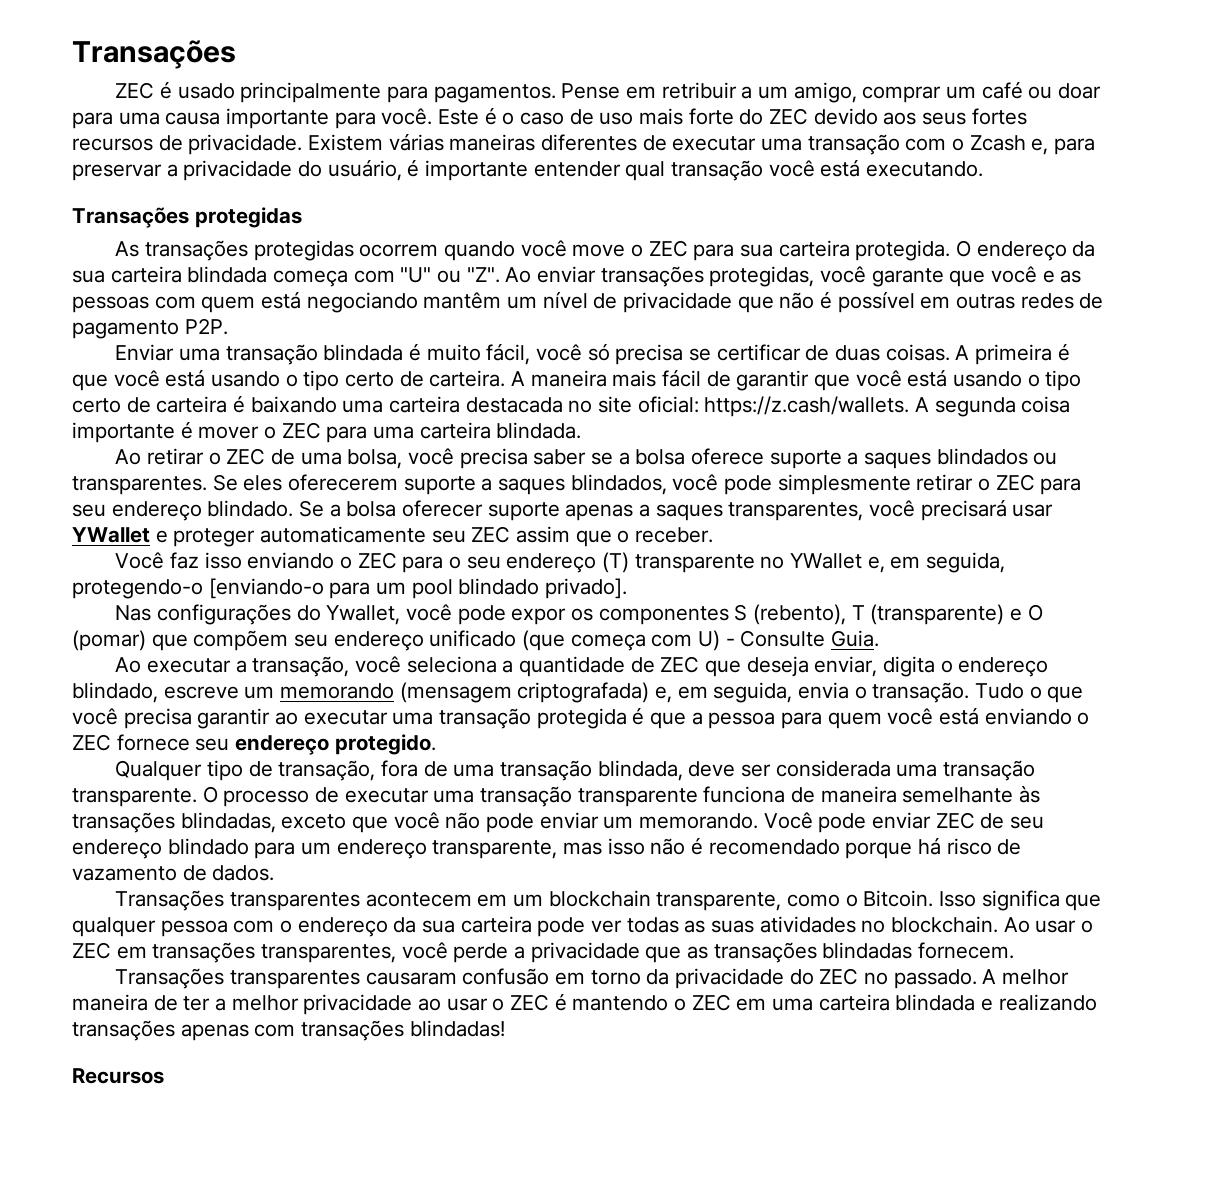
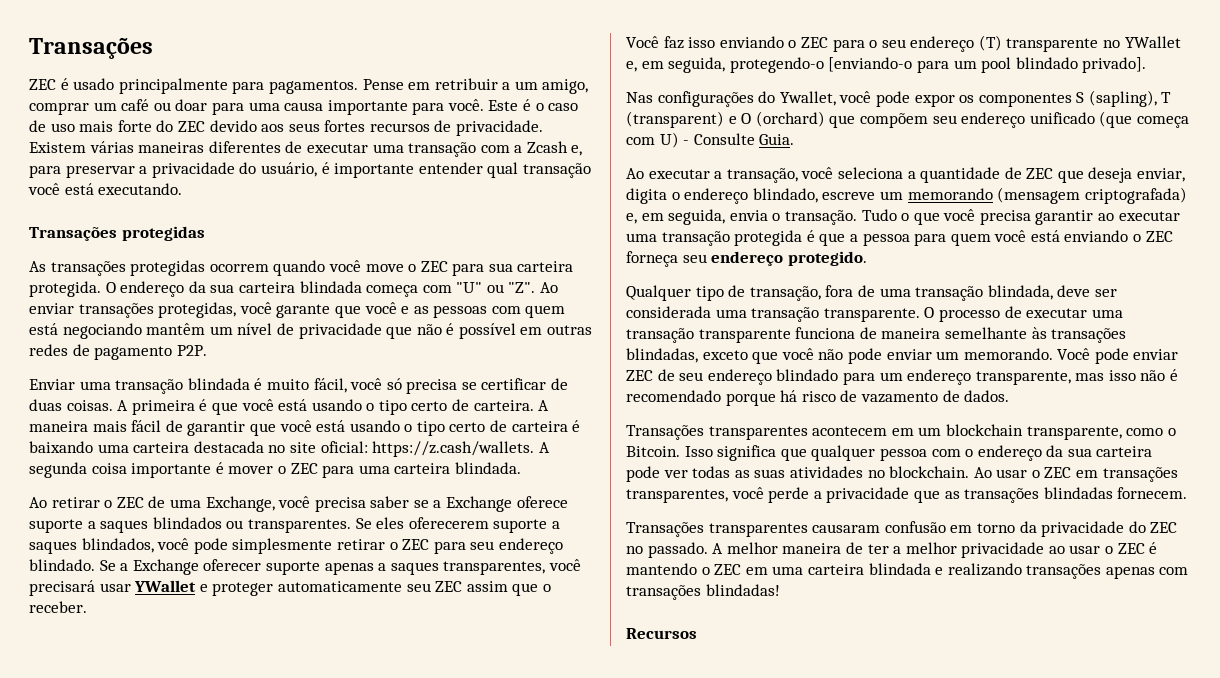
[952,138,965,151] o -> [514,145,523,153] a
[347,449,403,469] bolsa, -> [205,496,275,512] Exchange,
[635,449,686,465] bolsa -> [446,496,513,512] Exchange
[346,501,397,517] bolsa -> [132,559,199,575] Exchange
[752,604,1005,625] (rebento), T (transparente) -> [1088,90,1172,107] [626,111,724,128] (sapling), T (transparent)
[72,630,146,651] (pomar) -> [755,111,825,127] (orchard)
[116,734,190,751] fornece -> [626,251,678,267] forneça

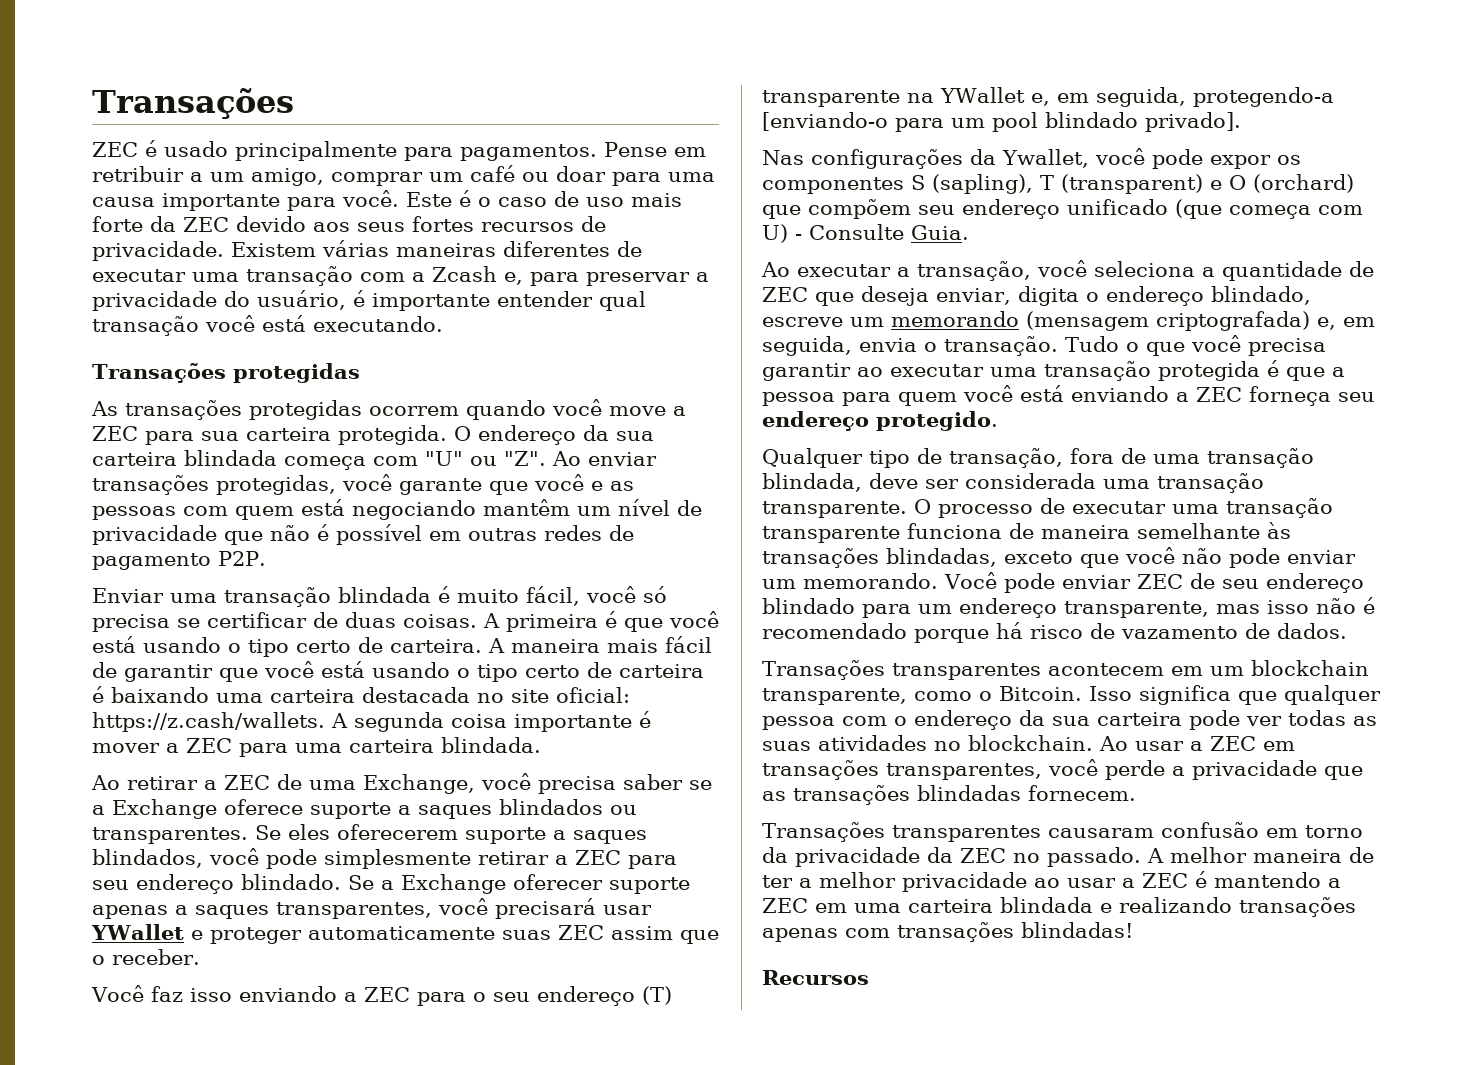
[156,120,174,132] do -> [150,216,176,232] da
[408,264,417,272] o -> [673,406,686,416] a
[277,466,286,474] o -> [166,743,179,753] a
[104,500,113,508] o -> [204,780,217,790] a
[389,542,398,550] o -> [555,855,568,865] a
[406,583,431,592] seu -> [501,930,551,940] suas
[788,40,797,48] o -> [343,992,357,1002] a
[1103,40,1121,48] no -> [907,93,934,103] na
[729,57,824,73] protegendo-o -> [1192,87,1334,107] protegendo-a
[758,91,776,103] do -> [970,149,996,165] da
[1133,234,1142,242] o -> [1176,392,1189,402] a
[1031,470,1040,478] o -> [1190,741,1203,751] a
[1128,521,1146,533] do -> [927,847,953,863] da
[1105,546,1114,554] o -> [1122,878,1135,888] a
[701,567,710,575] o -> [1328,878,1341,888] a

